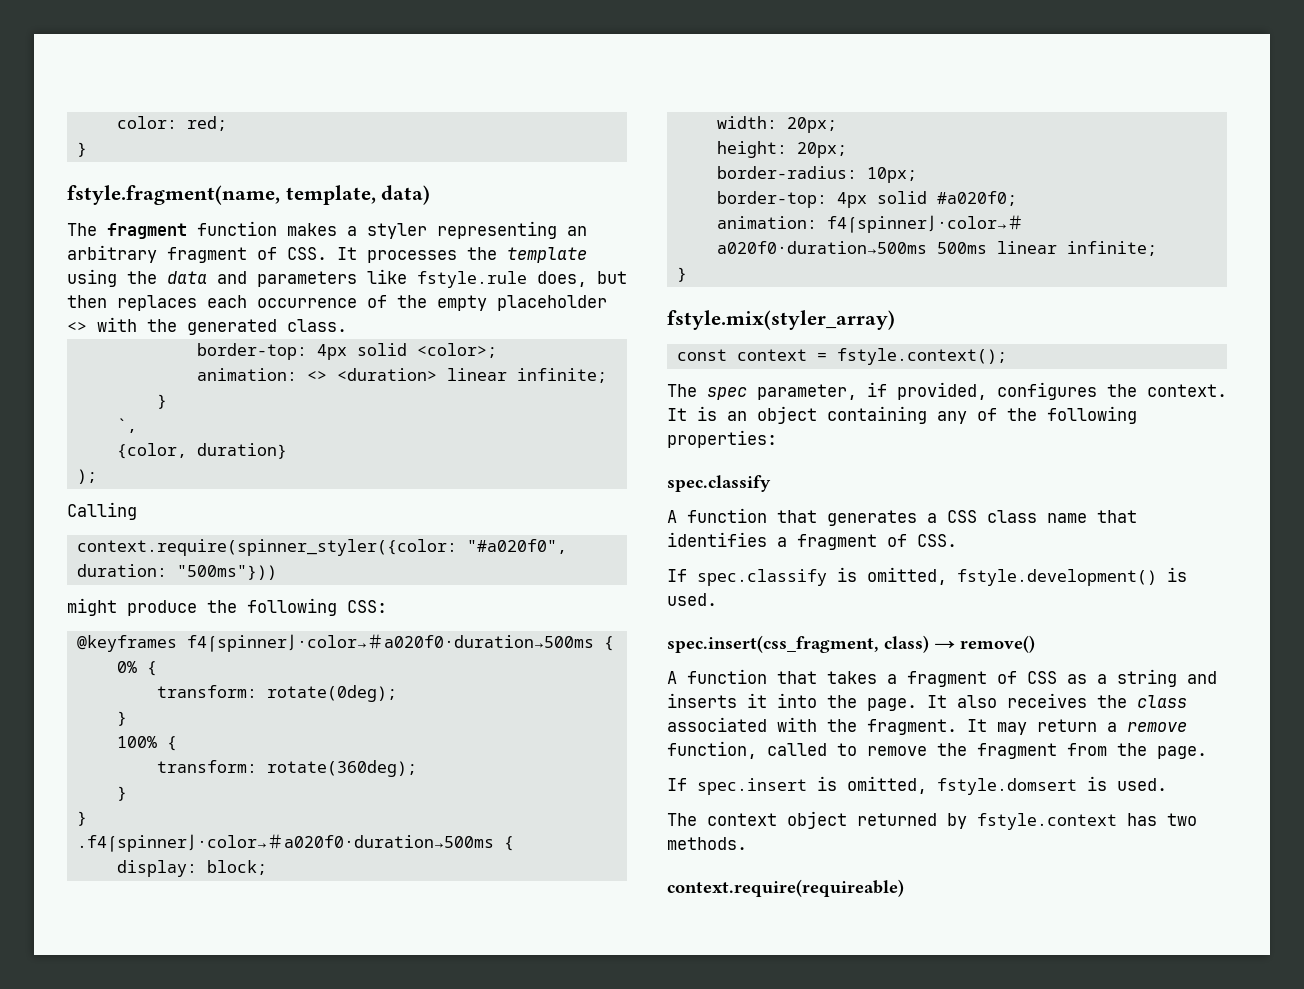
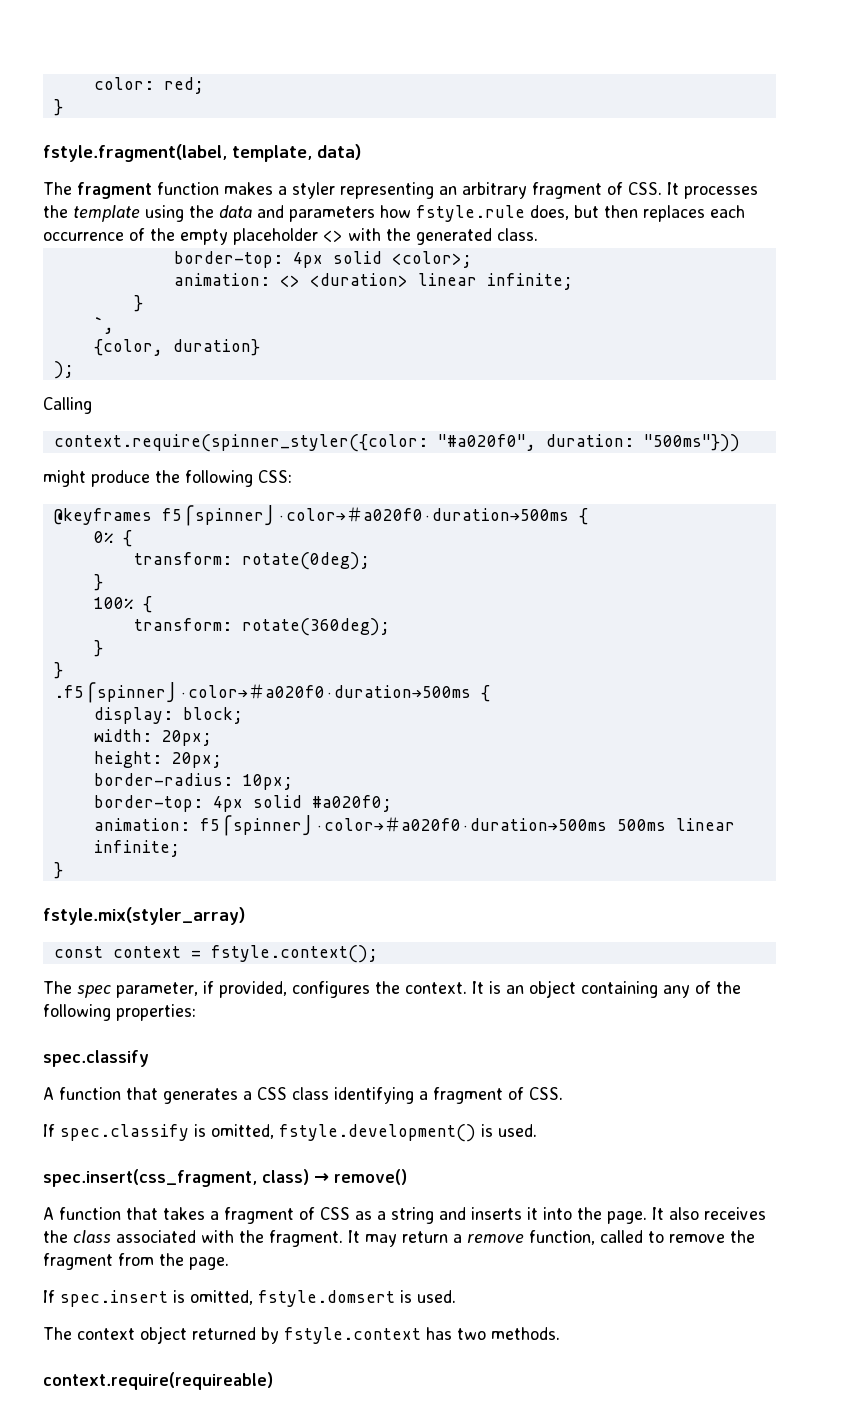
[67,185,280,205] fstyle.fragment(name, -> [43,144,227,162] fstyle.fragment(label,
[367,269,407,284] like -> [380,205,411,218] how
[186,634,367,652] f4⎧spinner⎭·color→ -> [161,505,346,526] f5⎧spinner⎭·color→
[76,834,267,852] .f4⎧spinner⎭·color→ -> [53,682,248,703] .f5⎧spinner⎭·color→
[826,215,1007,233] f4⎧spinner⎭·color→ -> [199,815,384,836] f5⎧spinner⎭·color→
[1047,510,1137,523] [667,532,767,547] name that identifies -> [334,1087,414,1104] identifying

